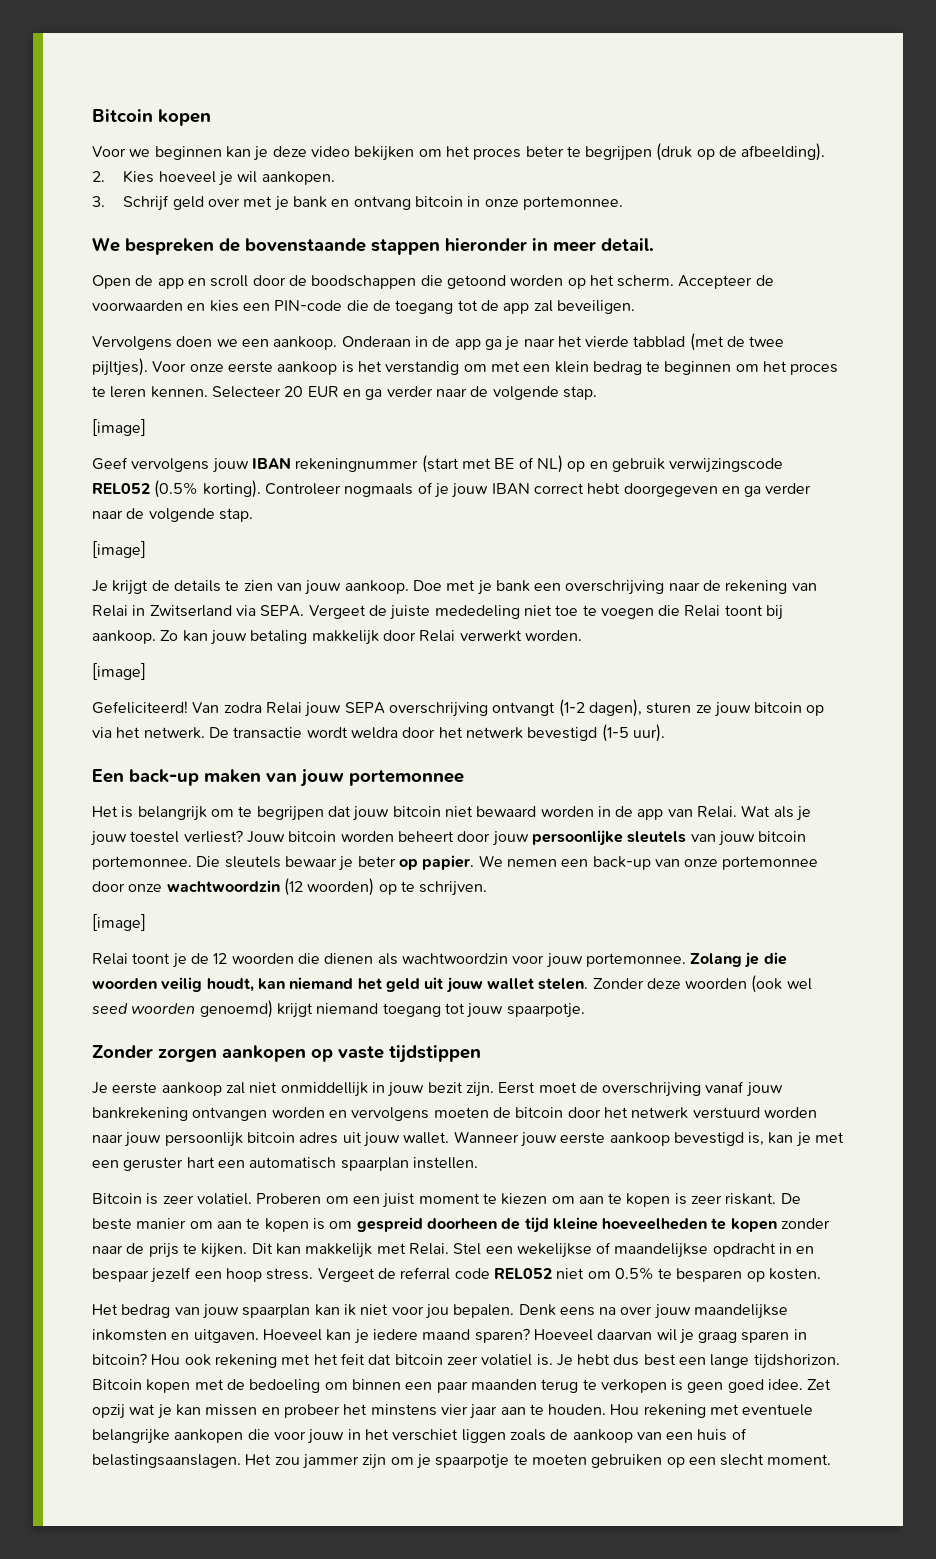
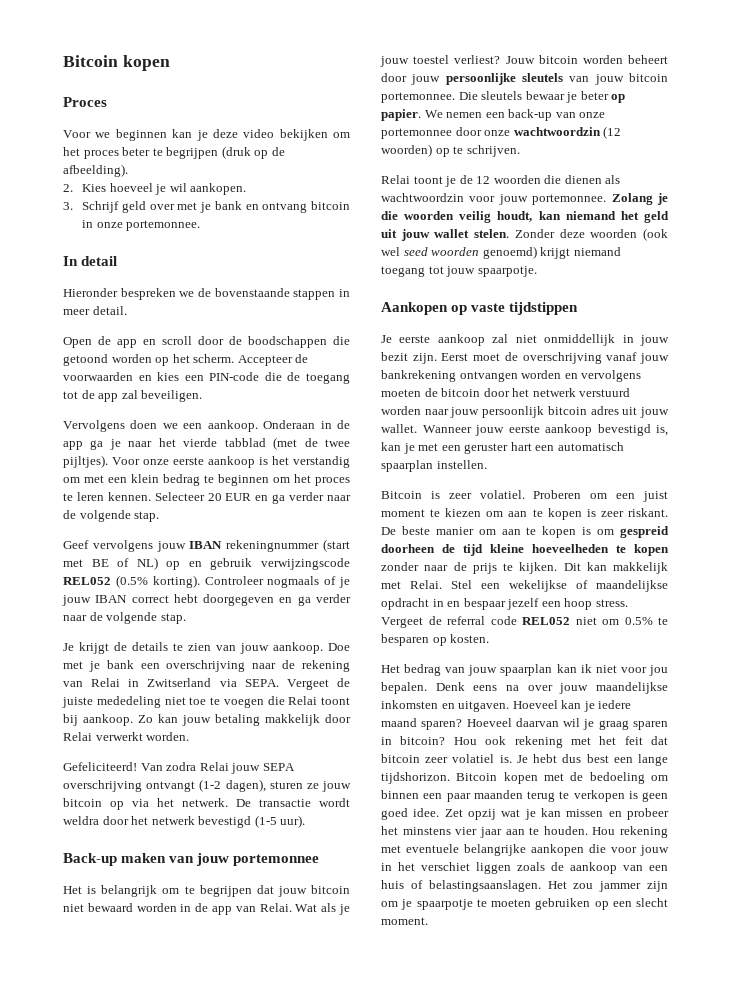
[92,109,211,126] Bitcoin kopen -> [63,55,170,71] [63,97,107,107] Bitcoin kopen // Proces
[92,237,214,255] We bespreken -> [63,256,118,266] [63,288,195,300] In detail // Hieronder bespreken we
[445,238,527,252] hieronder -> (336, 294) none
[92,419,146,436] // [image] -> (160, 516) none
[92,541,146,558] // [image] -> (186, 618) none
[92,663,146,680] // [image] -> (190, 736) none
[92,769,199,786] Een back-up -> [63,853,117,866] Back-up
[92,914,146,931] // [image] -> (520, 151) none
[92,1045,306,1062] Zonder zorgen aankopen -> [381,302,448,315] Aankopen

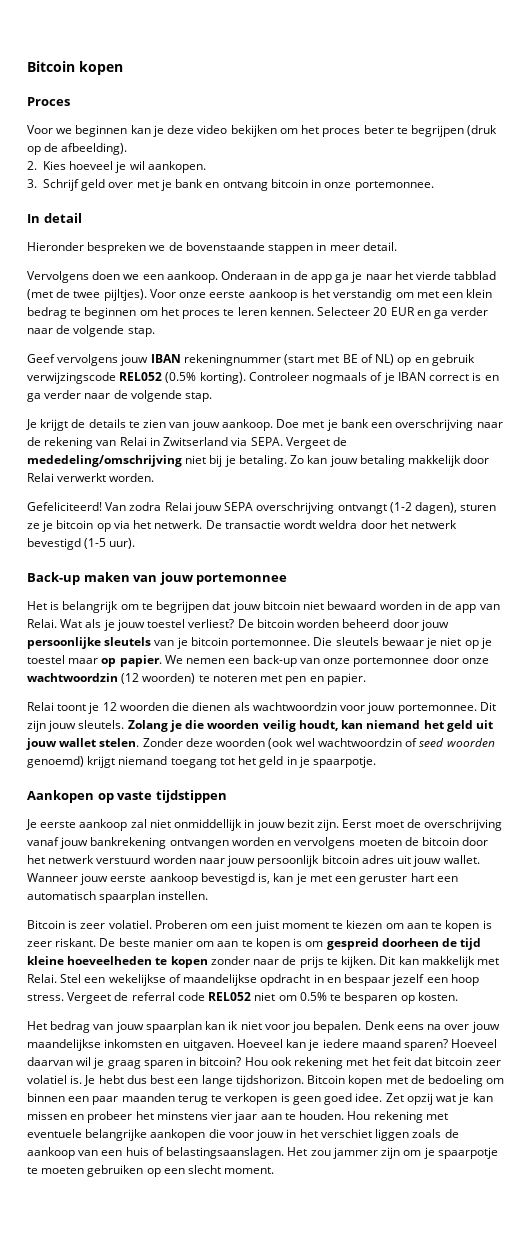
[63,336,350,348] [63,354,309,366] [63,372,351,384] [63,390,203,402] // Open de app en scroll door de boodschappen die getoond worden op het scherm. Accepteer de voorwaarden en kies een PIN-code die de toegang tot de app zal beveiligen. -> (397, 246) none
[62,595,91,606] jouw -> (395, 378) none
[173,594,275,606] hebt doorgegeven -> [472,372,482,381] is
[62,696,350,708] [63,714,133,726] juiste mededeling niet toe te voegen die Relai toont bij aankoop. -> [27,455,287,467] mededeling/omschrijving niet bij je betaling.
[322,781,351,792] jouw -> [42,520,54,532] je
[505,56,535,64] Jouw -> [237,619,254,628] De
[628,55,668,64] beheert -> [342,619,390,628] beheerd
[594,74,624,85] jouw -> [176,637,188,649] je
[580,91,609,100] beter -> [440,637,492,649] [27,655,99,664] niet op je toestel maar
[435,145,520,157] op te schrijven. -> [198,673,366,685] te noteren met pen en papier.
[459,175,473,184] de -> (100, 708) none
(607, 199) none -> [479,702,496,711] [27,720,125,732] Dit zijn jouw sleutels.
(400, 251) none -> [317,738,418,747] wachtwoordzin of
[446,266,476,277] jouw -> [238,756,310,768] het geld in je

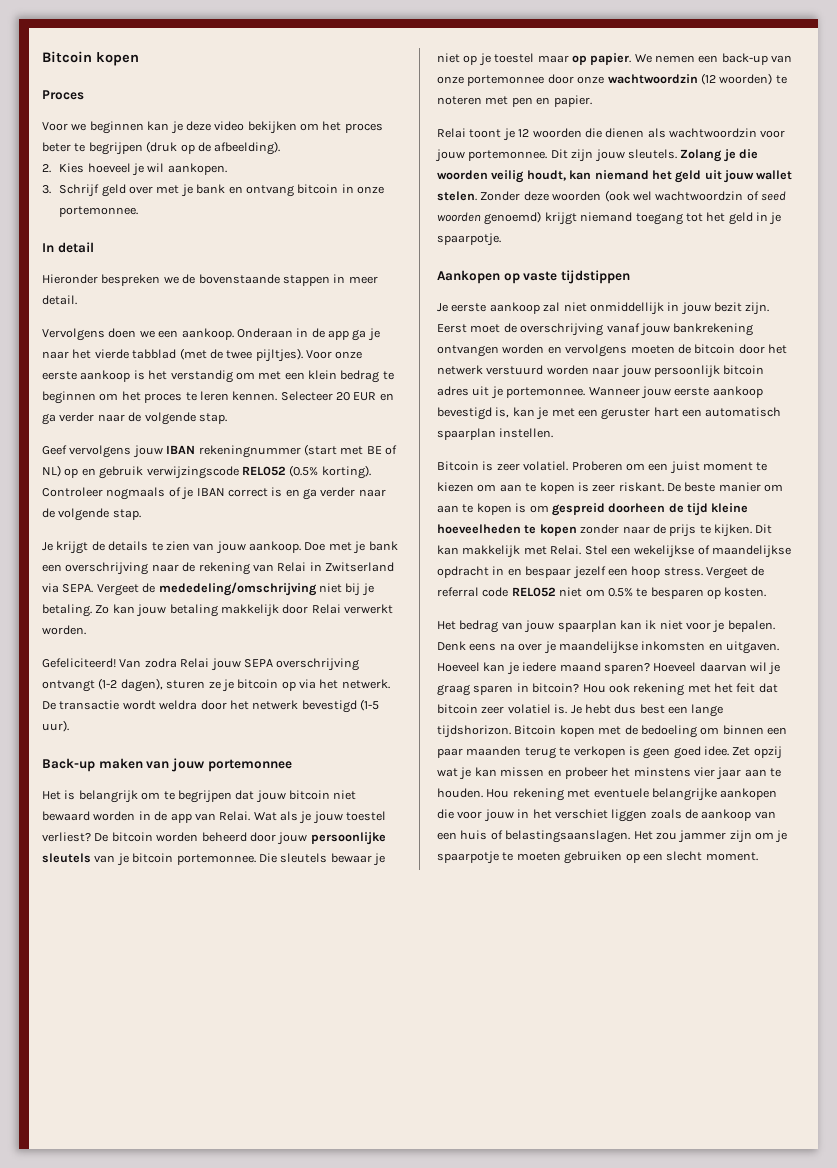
[413,855,480,867] jouw wallet. -> [490,386,586,399] je portemonnee.
[292,1021,311,1033] jou -> [712,620,725,633] je
[471,1021,500,1033] jouw -> [543,641,556,654] je

